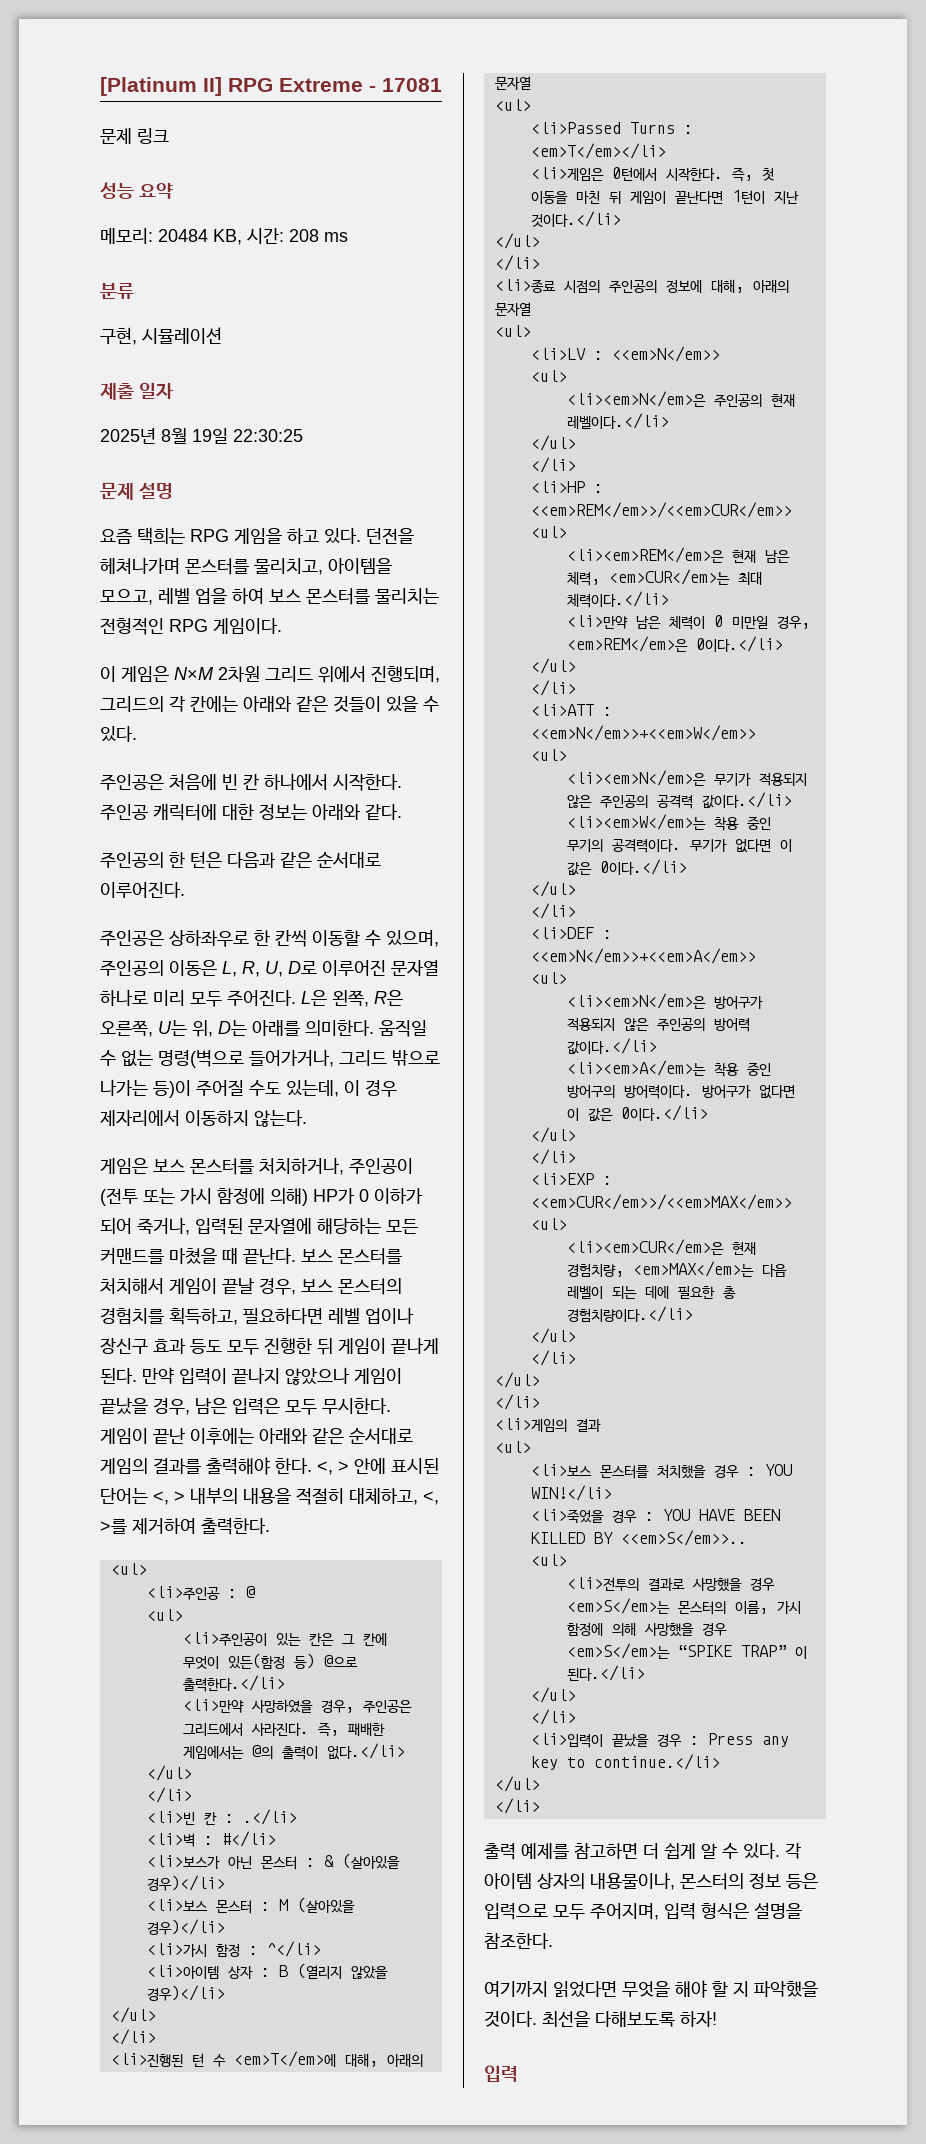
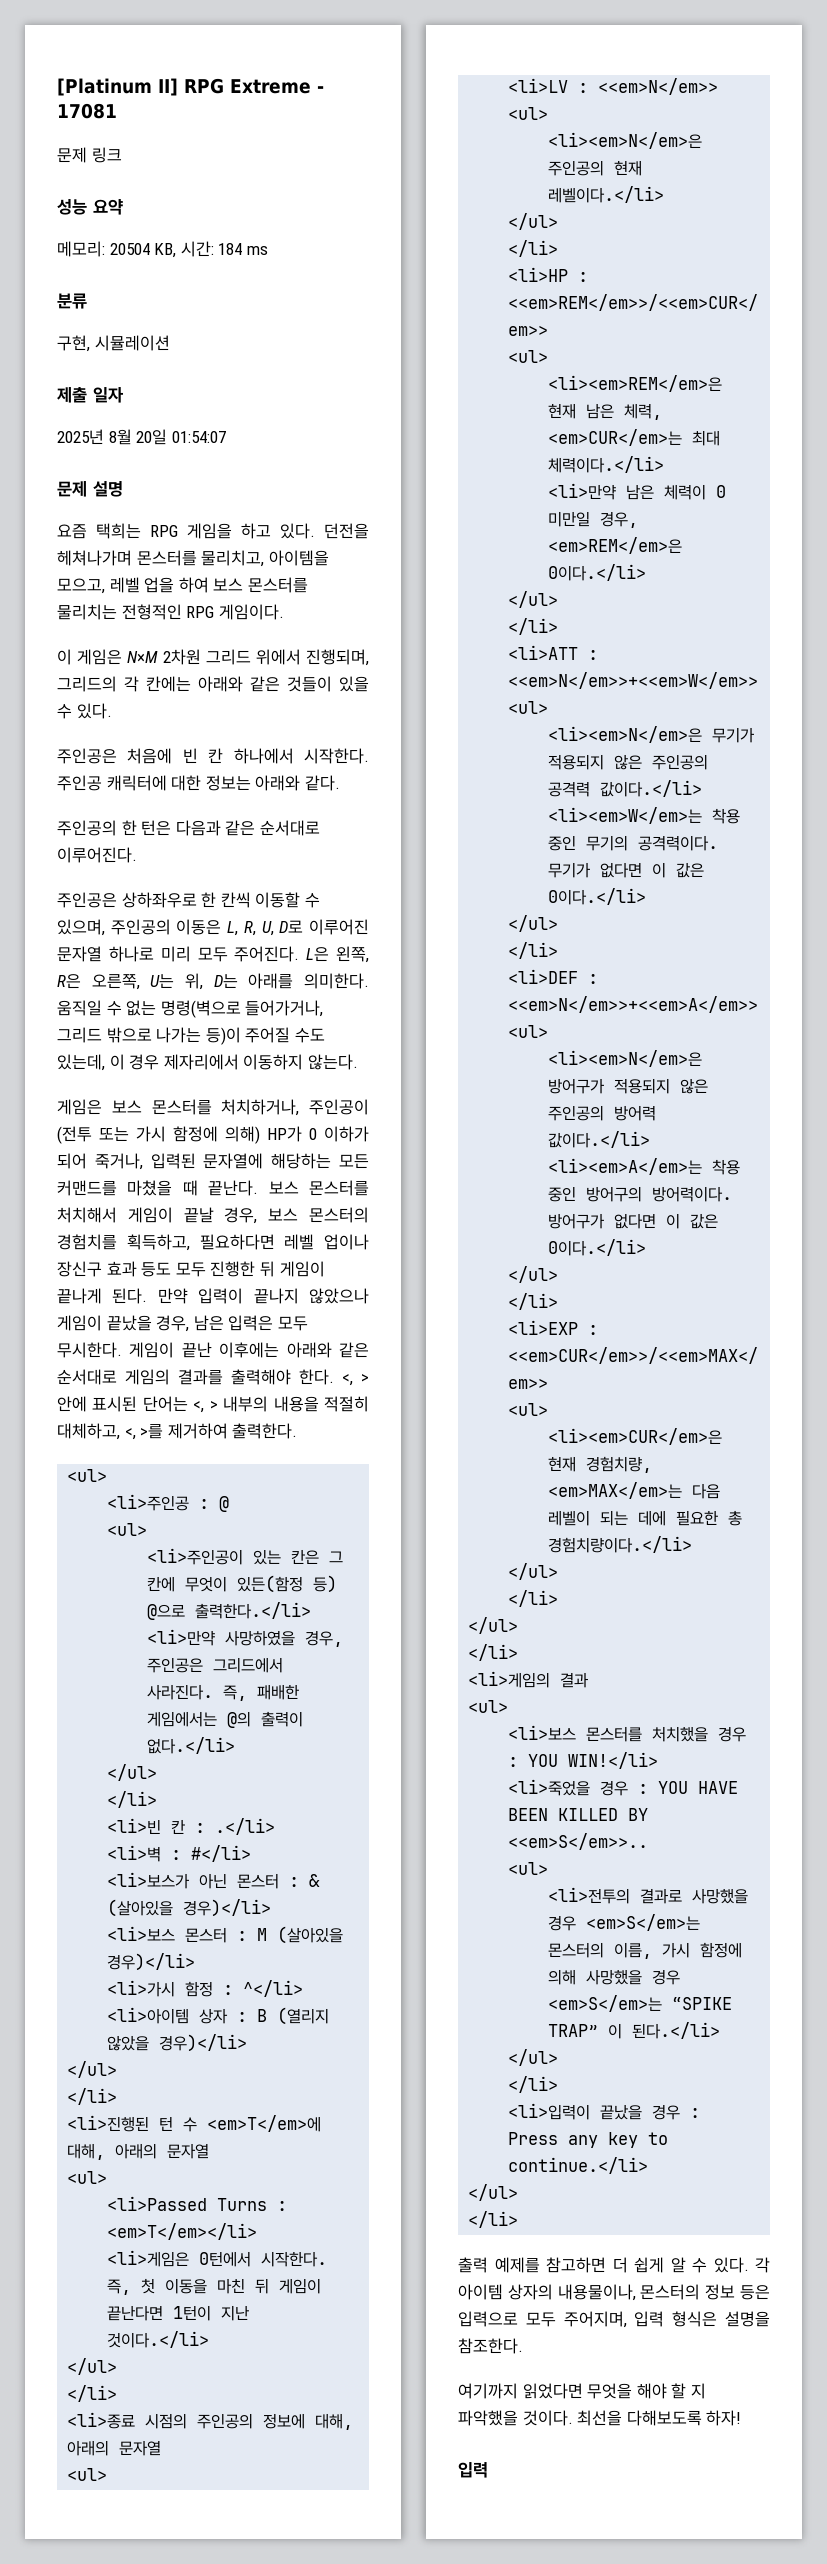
[158,229,208,242] 20484 -> [109,243,150,255] 20504
[289,229,319,242] 208 -> [218,243,243,255] 184
[192,428,303,444] 19일 22:30:25 -> [136,429,226,445] 20일 01:54:07

